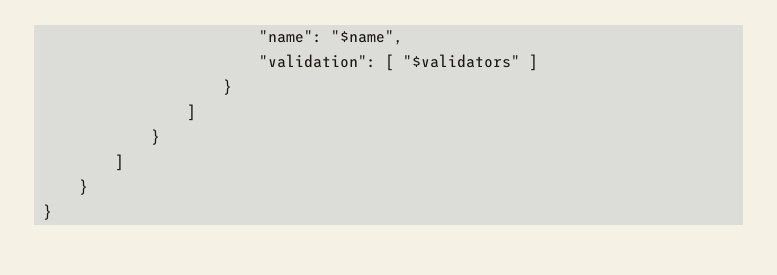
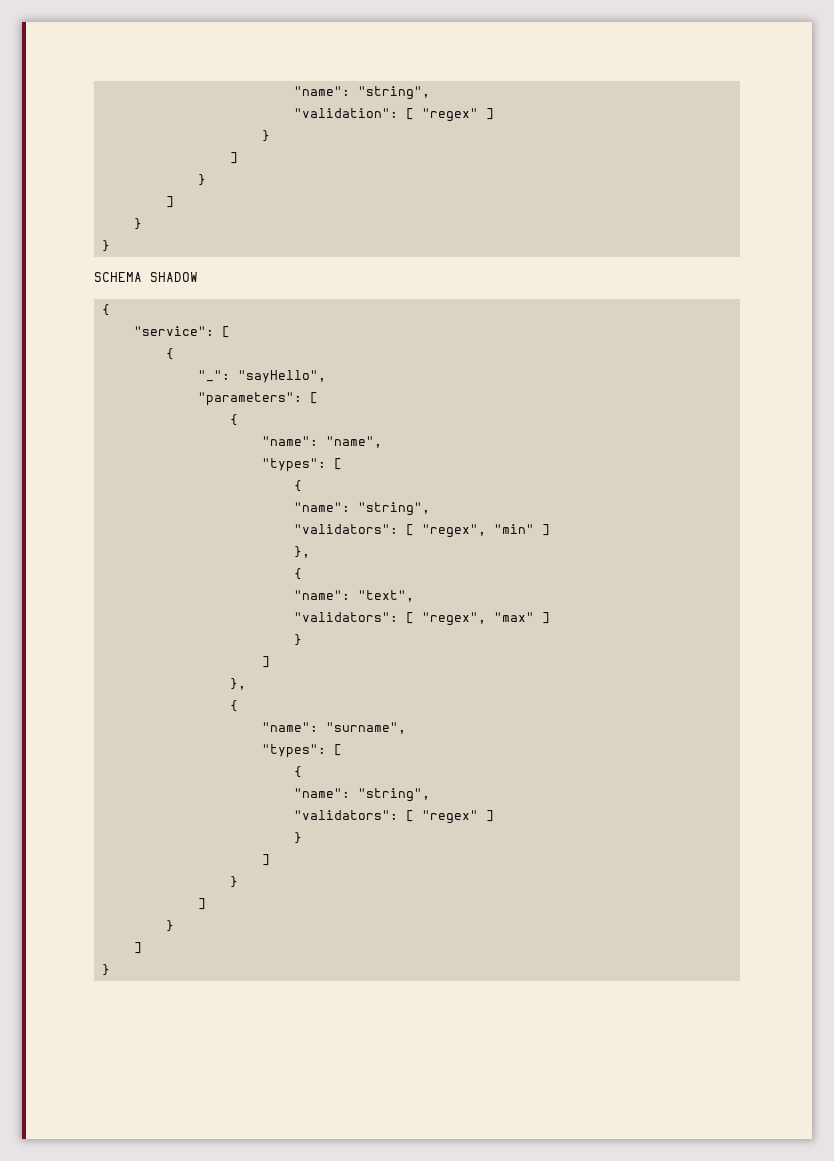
[259,30,404,45] "name": "$name", -> [294,86,431,100] "name": "string",
[403,54,521,68] "$validators" -> [422,108,479,122] "regex"
(53, 212) none -> [94,272,198,282] [102,304,111,316] [134,326,231,338] [166,348,175,360] [198,370,327,383] [198,392,319,406] [230,414,239,426] [262,436,383,448] [262,458,343,472] [294,480,303,492] [294,502,431,516] [294,524,551,538] [294,546,311,558] [294,568,303,580] [294,590,415,602] [294,612,551,626] [294,634,303,646] [262,656,271,668] [230,678,247,690] [230,700,239,712] [262,722,407,734] [262,744,343,758] [294,766,303,778] [294,788,431,802] [294,810,495,824] [294,832,303,844] [262,854,271,866] [230,876,239,888] [198,898,207,910] [166,920,175,932] [134,942,143,954] [102,964,111,976] // SCHEMA SHADOW // { // "service": [ // { // "_": "sayHello", // "parameters": [ // { // "name": "name", // "types": [ // { // "name": "string", // "validators": [ "regex", "min" ] // }, // { // "name": "text", // "validators": [ "regex", "max" ] // } // ] // }, // { // "name": "surname", // "types": [ // { // "name": "string", // "validators": [ "regex" ] // } // ] // } // ] // } // ] // }

